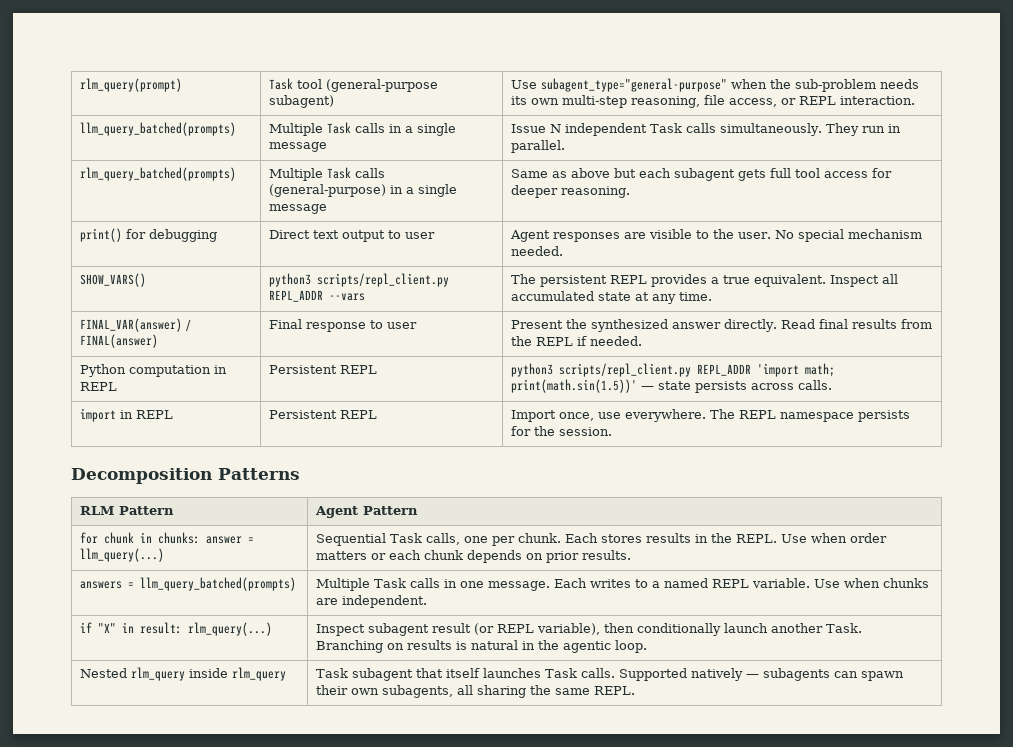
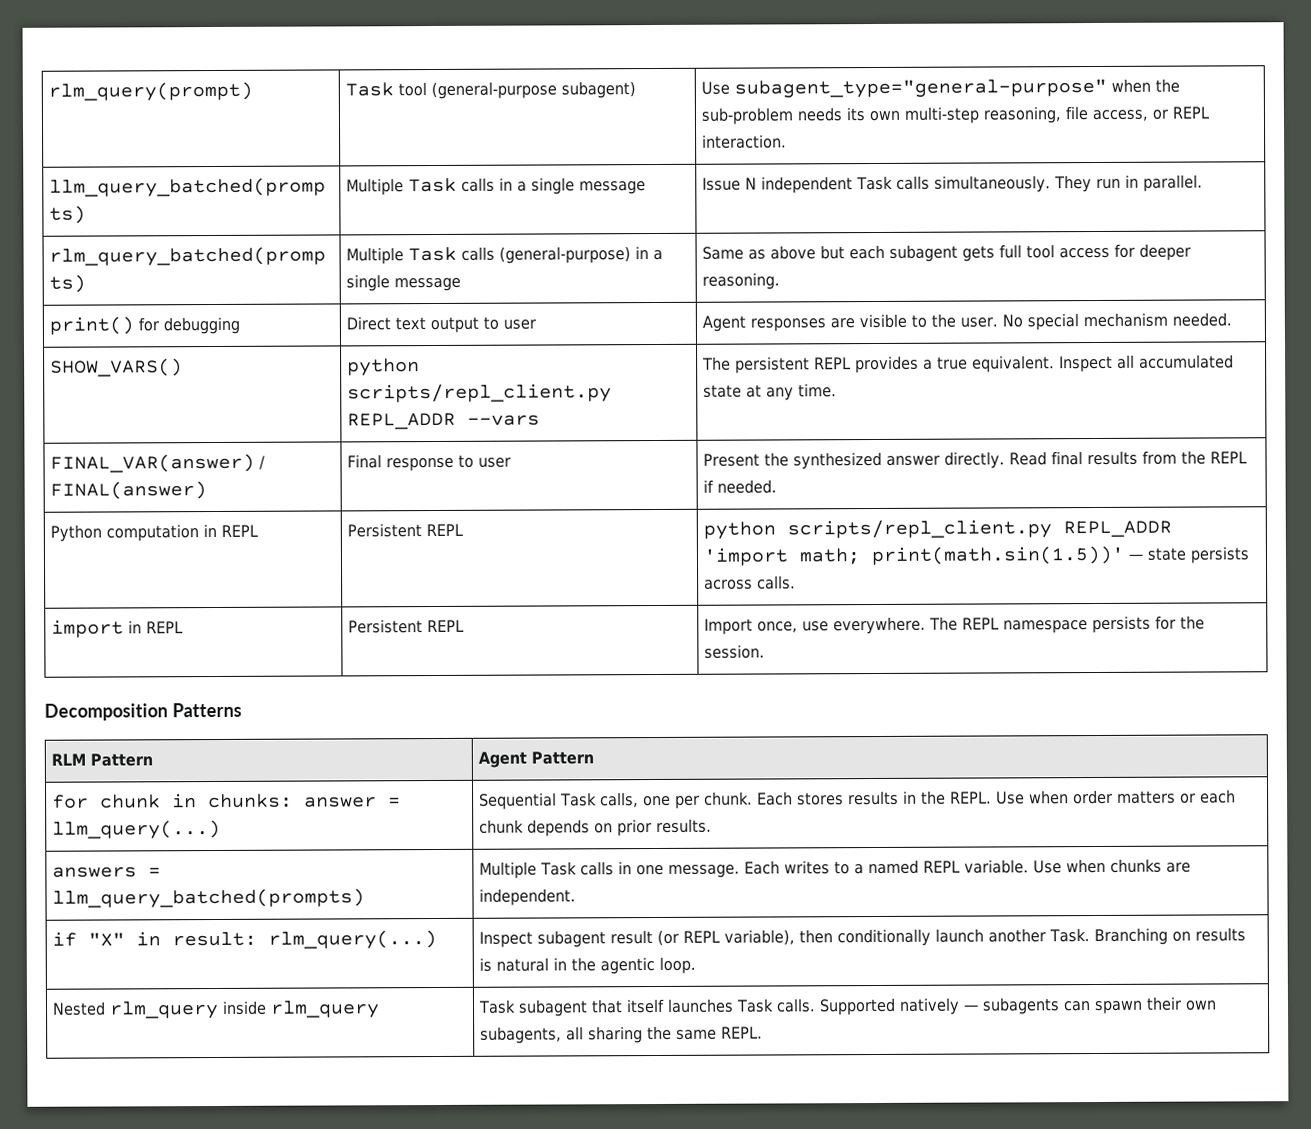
[269,273,312,287] python3 -> [347,358,421,377] python
[511,363,554,377] python3 -> [703,521,777,540] python

